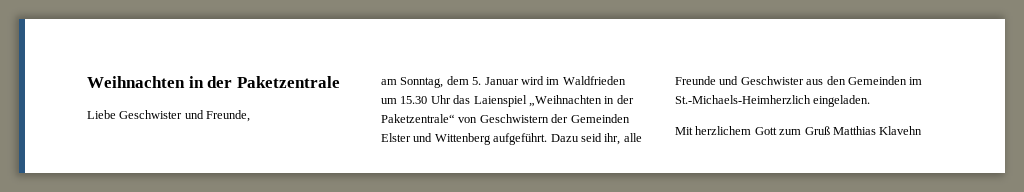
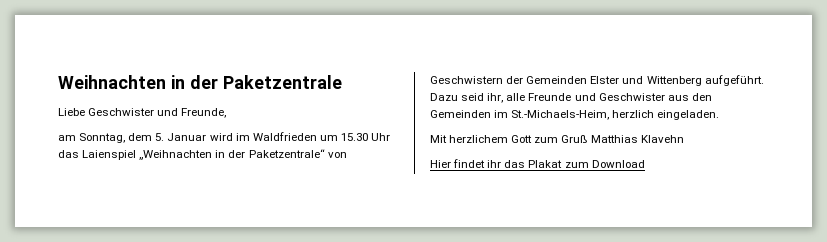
[675,95,811,104] St.-Michaels-Heimherzlich -> [511,110,655,120] St.-Michaels-Heim, herzlich
(923, 130) none -> [430,159,645,168] // Hier findet ihr das Plakat zum Download

